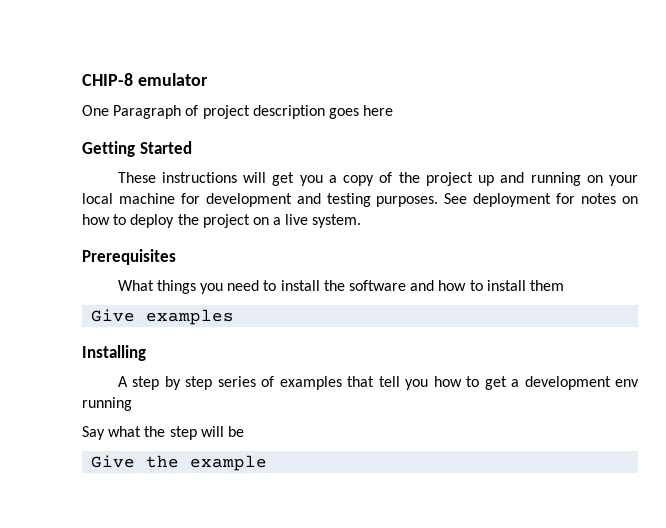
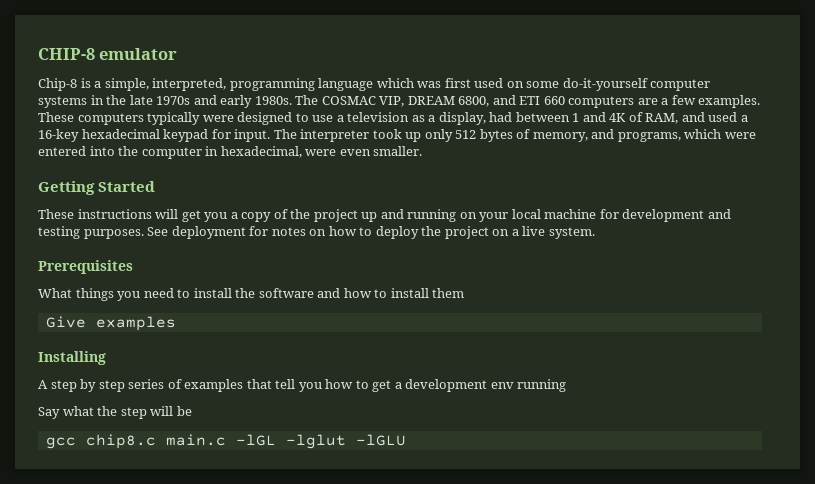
[82,105,394,119] One Paragraph of project description goes here -> [38,78,711,91] [38,95,761,108] [38,112,748,125] [38,129,756,142] [38,146,423,159] Chip-8 is a simple, interpreted, programming language which was first used on some do-it-yourself computer systems in the late 1970s and early 1980s. The COSMAC VIP, DREAM 6800, and ETI 660 computers are a few examples. These computers typically were designed to use a television as a display, had between 1 and 4K of RAM, and used a 16-key hexadecimal keypad for input. The interpreter took up only 512 bytes of memory, and programs, which were entered into the computer in hexadecimal, were even smaller.
[91,455,268,471] Give the example -> [45,434,406,449] gcc chip8.c main.c -lGL -lglut -lGLU

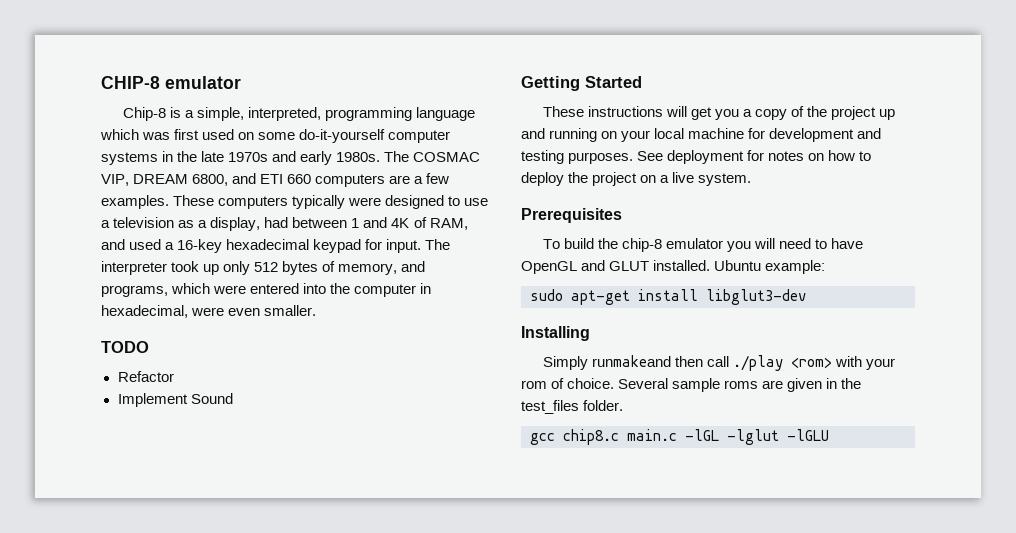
(423, 151) none -> [101,341,149,353] [117,371,174,382] [117,393,233,407] // TODO // Refactor // Implement Sound
[38,288,465,301] [45,316,176,331] [38,351,106,365] [38,379,567,392] [38,406,192,419] What things you need to install the software and how to install them // Give examples // Installing // A step by step series of examples that tell you how to get a development env running // Say what the step will be -> [542,238,863,252] [521,260,826,274] [530,289,806,305] [521,326,590,341] [542,355,895,371] [521,378,862,392] [521,400,624,414] To build the chip-8 emulator you will need to have OpenGL and GLUT installed. Ubuntu example: // sudo apt-get install libglut3-dev // Installing // Simply runmakeand then call ./play <rom> with your rom of choice. Several sample roms are given in the test_files folder.

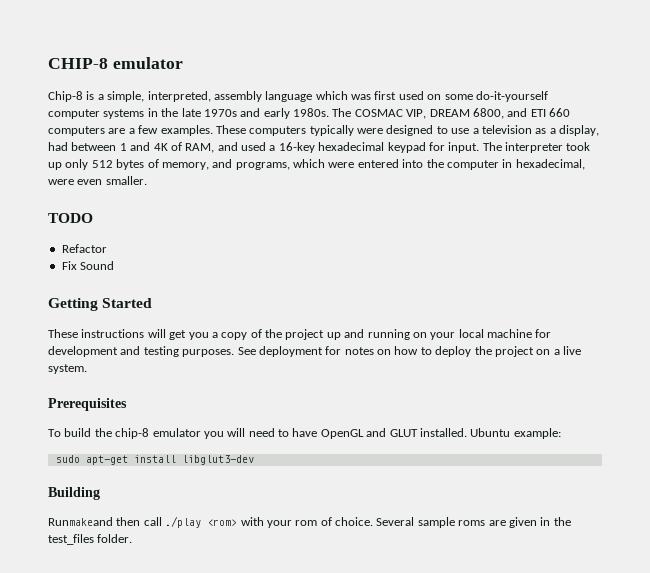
[324,107,412,121] programming -> [213,91,262,102] assembly
[117,393,188,407] Implement -> [61,261,77,270] Fix
[521,326,590,341] [542,355,671,370] Installing // Simply runmakeand -> [48,487,100,500] [48,517,113,526] Building // Runmakeand
[530,429,829,445] // gcc chip8.c main.c -lGL -lglut -lGLU -> (133, 538) none

